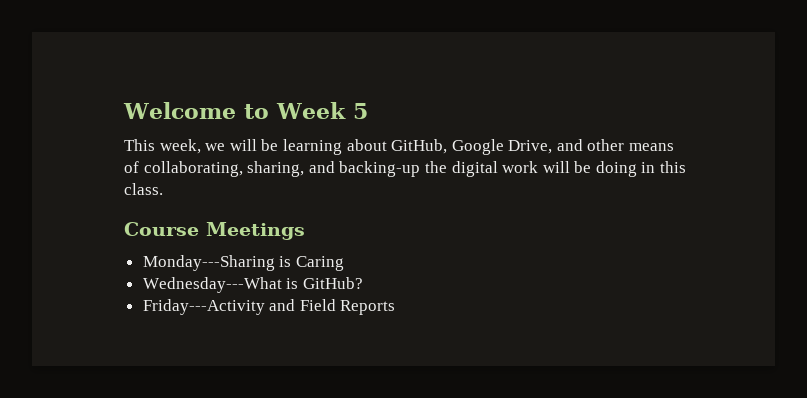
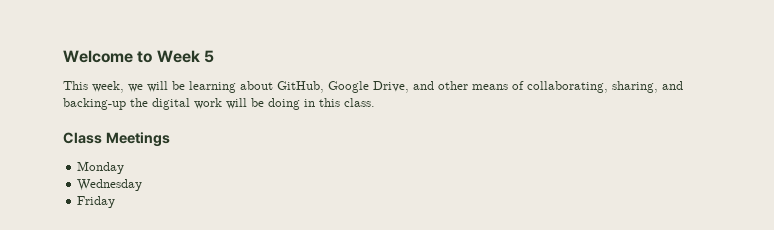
[124,222,199,236] Course -> [63,132,102,144] Class
[142,255,344,271] [142,277,363,293] [142,299,396,315] Monday---Sharing is Caring // Wednesday---What is GitHub? // Friday---Activity and Field Reports -> [77,161,125,174] [77,179,143,191] [77,196,116,208] Monday // Wednesday // Friday

